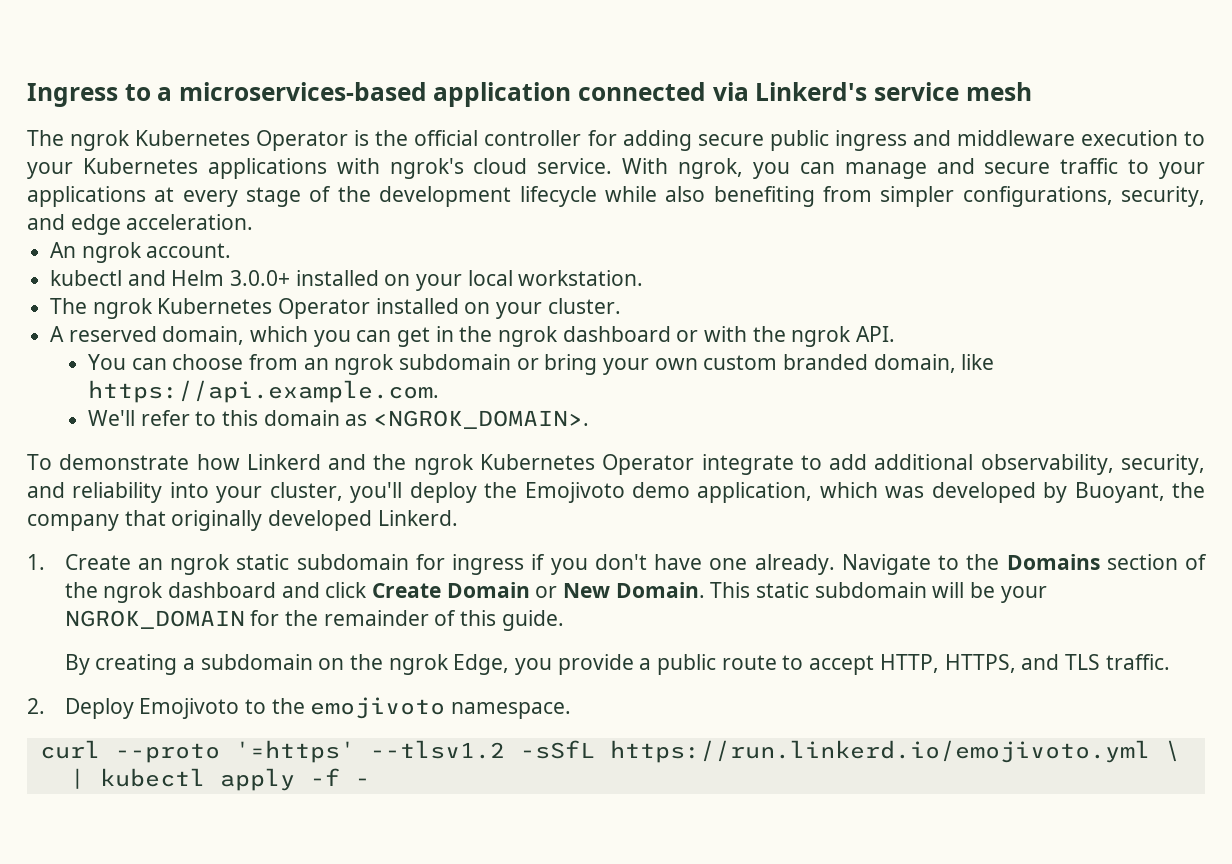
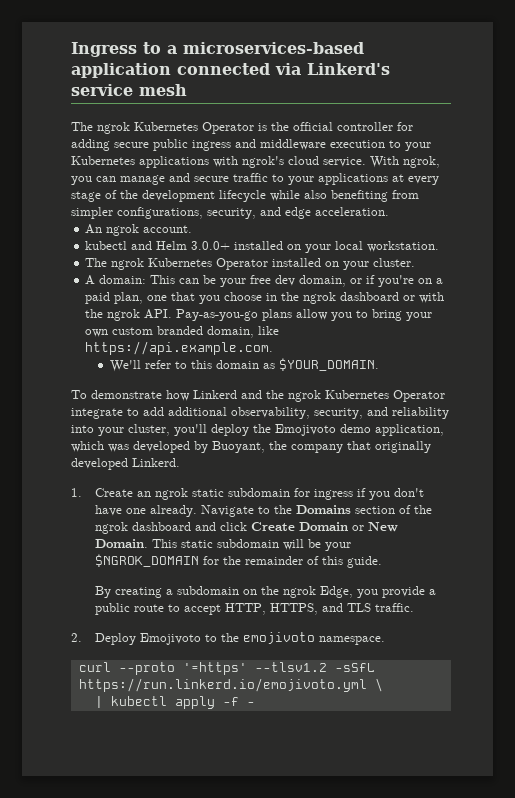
[68,326,431,347] reserved domain, which you can get -> [99,275,444,287] [85,292,263,304] domain: This can be your free dev domain, or if you're on a paid plan, one that you choose
[87,354,539,375] // You can choose from an ngrok subdomain or -> [176,309,369,321] Pay-as-you-go plans allow you to
[372,410,589,429] <NGROK_DOMAIN>. -> [278,358,379,371] $YOUR_DOMAIN.
[64,610,245,629] NGROK_DOMAIN -> [95,554,200,567] $NGROK_DOMAIN

